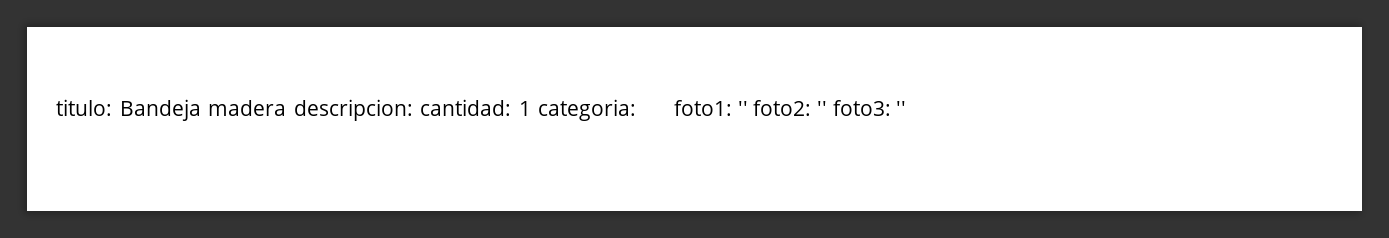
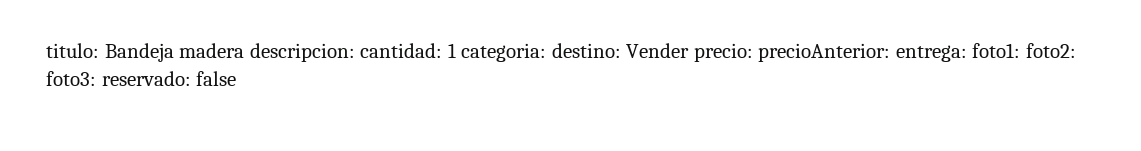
[674,100,907,116] foto1: '' foto2: '' foto3: '' -> [551,43,1076,62] [46,71,237,86] destino: Vender precio: precioAnterior: entrega: foto1: foto2: foto3: reservado: false

